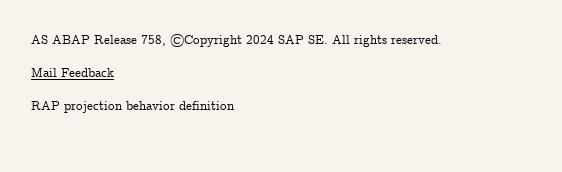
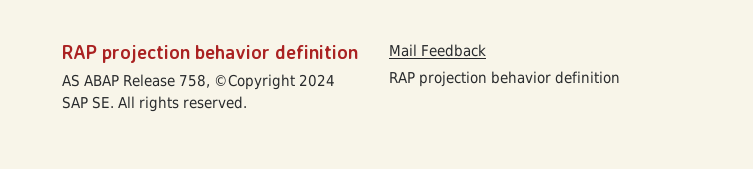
(31, 39) none -> [62,45,359,63] RAP projection behavior definition //

